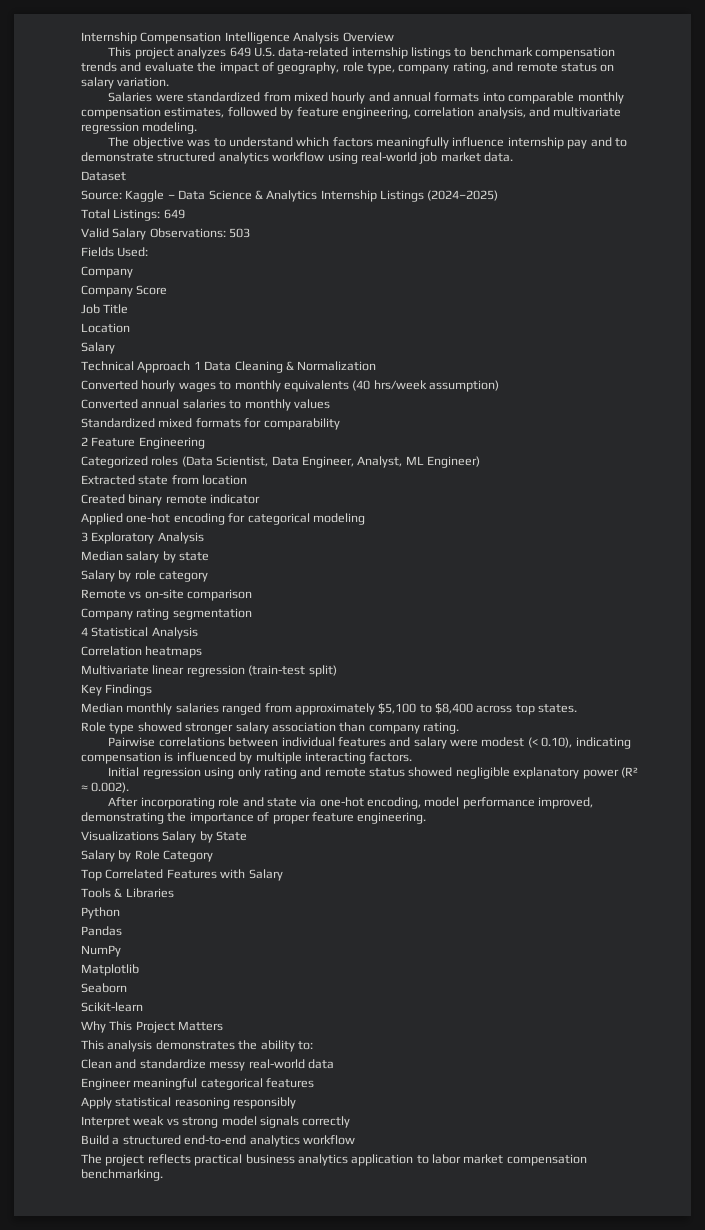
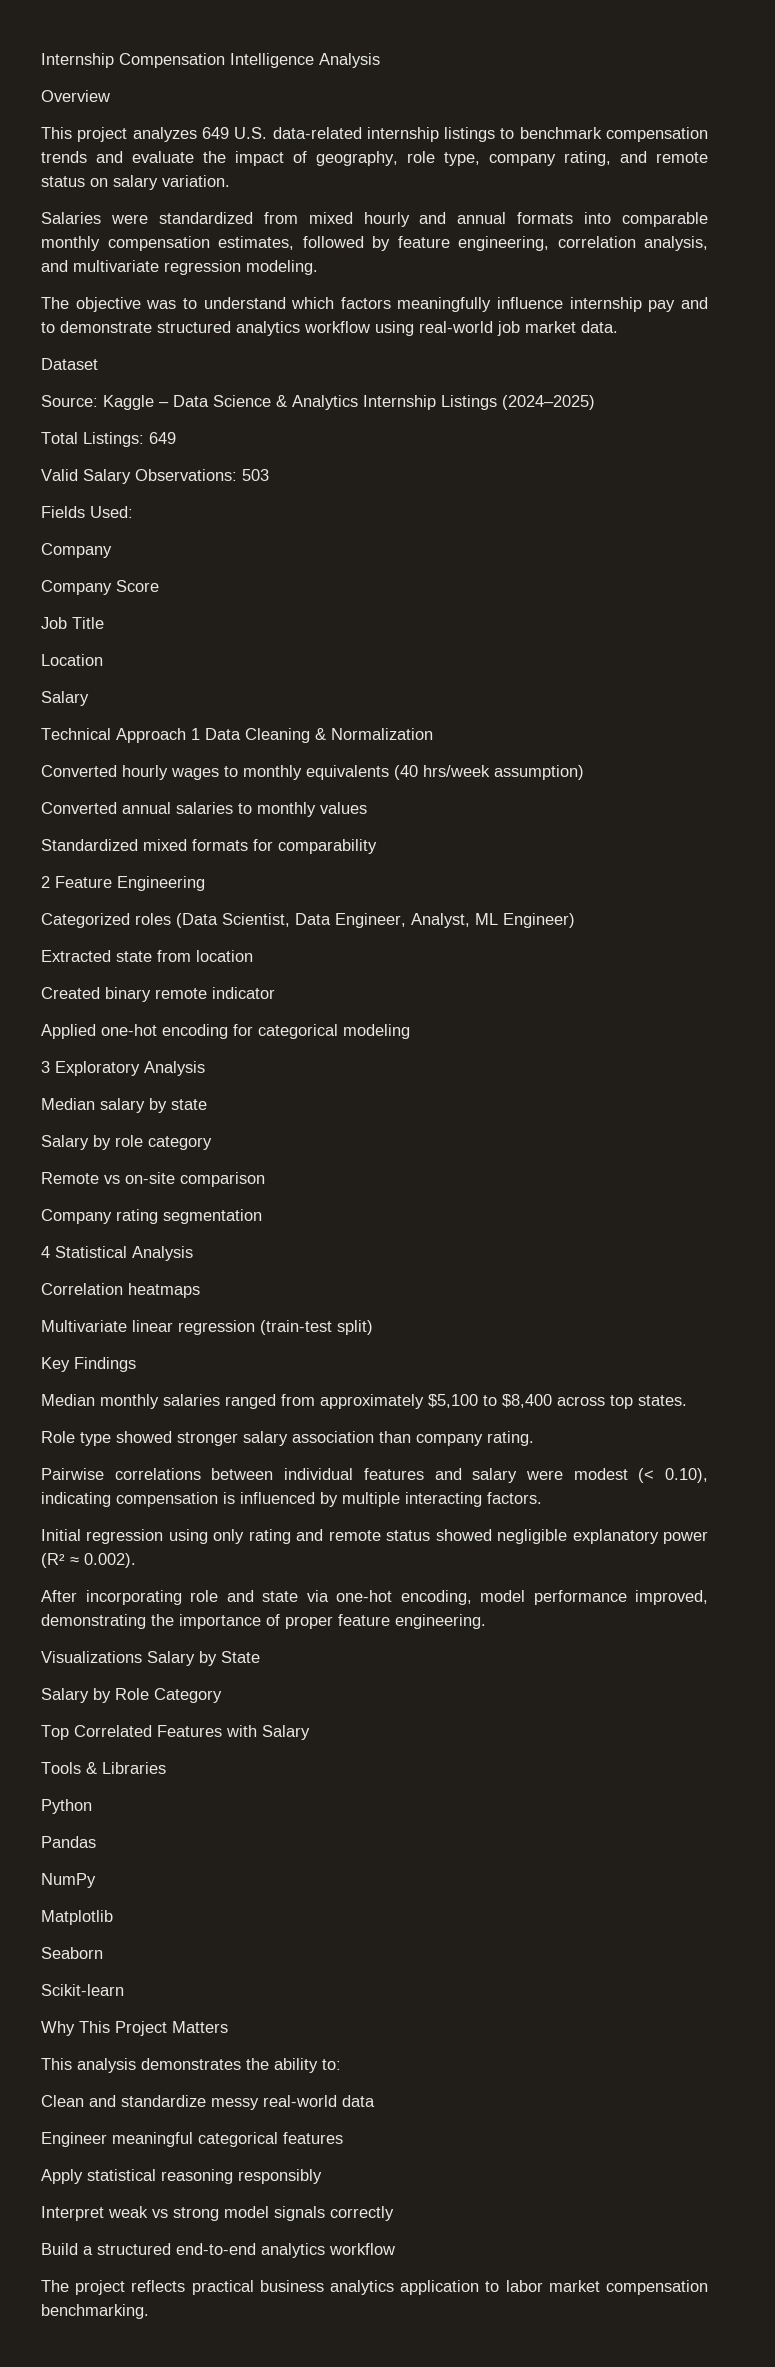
(340, 38) none -> (380, 60) //

